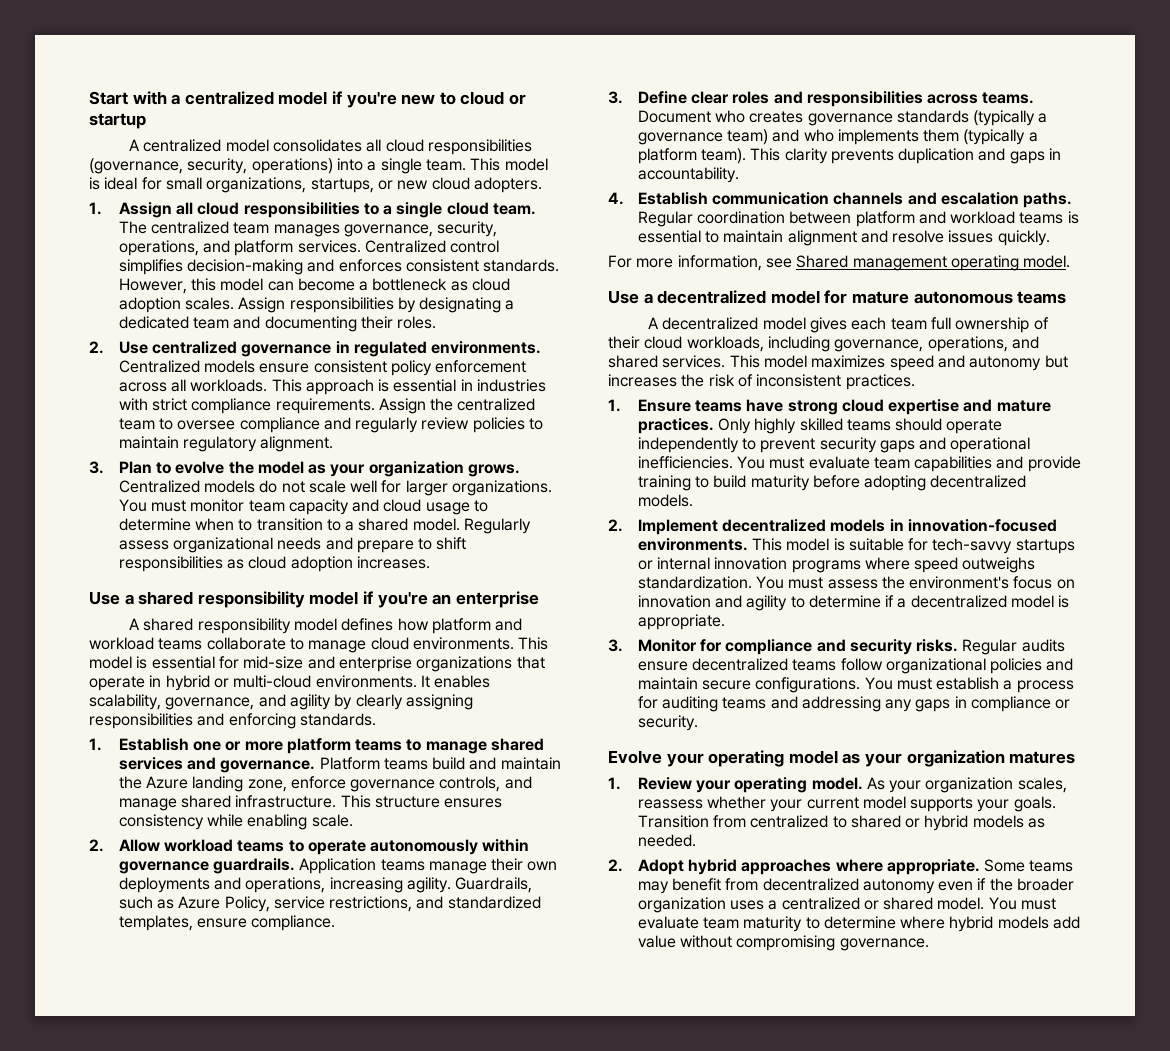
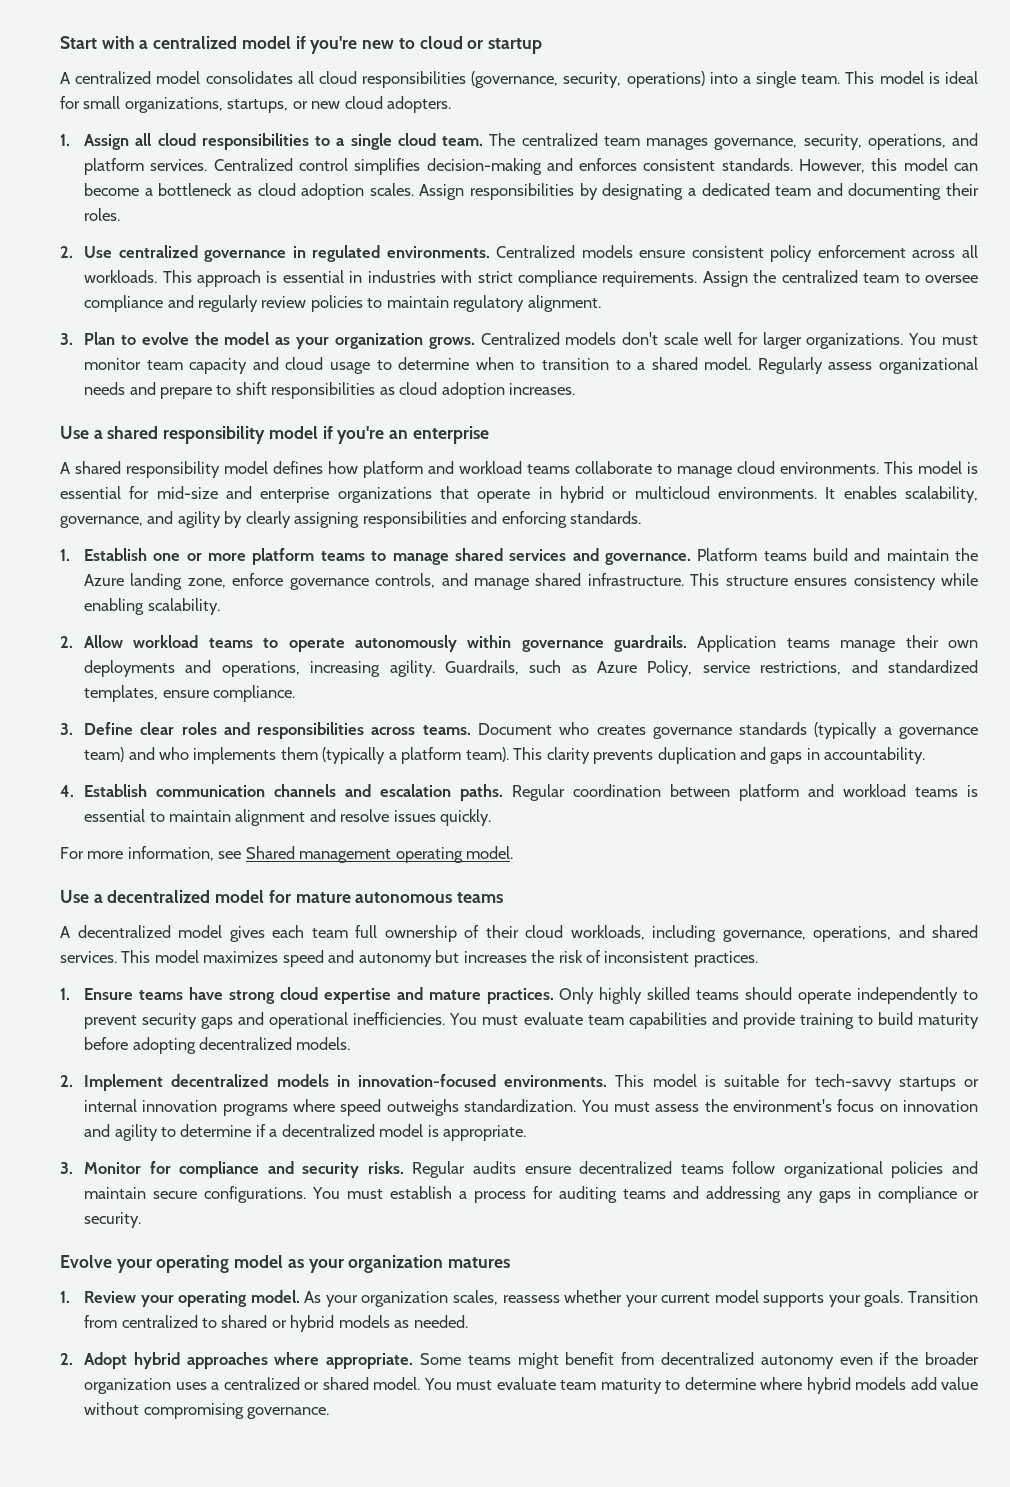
[259,480,305,493] do not -> [622,332,659,345] don't
[233,675,312,688] multi-cloud -> [634,486,710,499] multicloud
[311,814,353,827] scale. -> [147,598,220,615] scalability.
[637,881,669,894] may -> [517,1352,559,1369] might

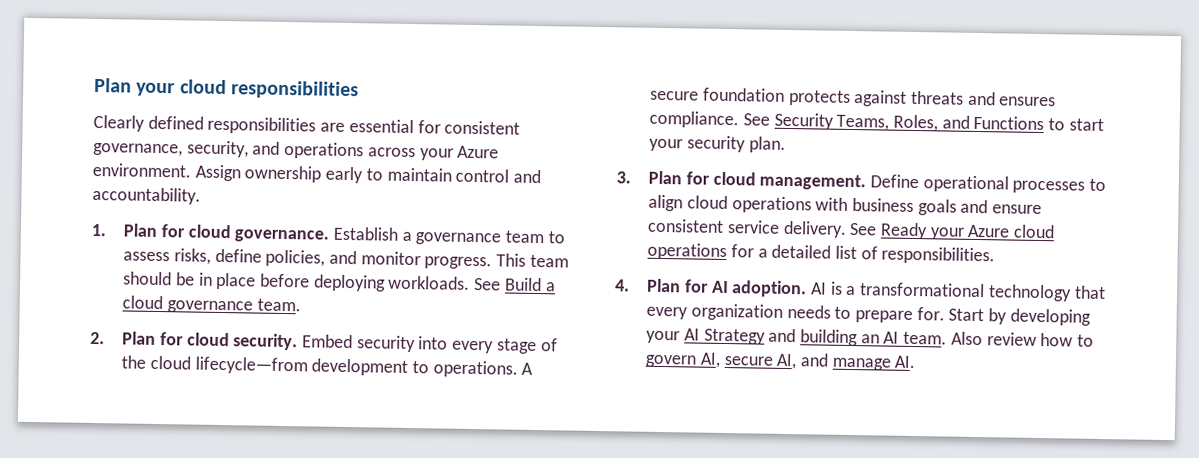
[60,36,542,54] [60,71,978,88] [60,96,452,113] [60,133,979,150] [84,158,978,175] [84,183,980,200] [84,208,121,221] [60,245,978,262] [84,270,979,287] [84,295,601,312] [60,332,979,349] [84,357,979,374] [84,382,576,399] [60,426,489,444] [60,461,978,478] [60,486,979,503] [60,511,642,528] [60,548,979,565] [84,573,978,590] [84,598,220,615] [60,635,978,652] [84,660,978,677] [84,685,295,702] [60,722,978,739] [84,747,926,764] [60,784,978,801] [84,809,492,826] [60,846,514,863] [60,890,504,903] [60,925,978,942] [60,950,758,967] [60,987,979,1004] [84,1012,980,1029] [84,1037,351,1054] [60,1074,980,1091] [84,1099,978,1116] [84,1124,527,1141] [60,1161,979,1178] [84,1186,980,1203] [84,1212,142,1228] [60,1255,511,1273] [60,1290,979,1307] [84,1315,468,1332] [60,1352,980,1369] [84,1377,979,1394] [84,1402,329,1419] Start with a centralized model if you're new to cloud or startup // A centralized model consolidates all cloud responsibilities (governance, security, operations) into a single team. This model is ideal for small organizations, startups, or new cloud adopters. // 1. Assign all cloud responsibilities to a single cloud team. The centralized team manages governance, security, operations, and platform services. Centralized control simplifies decision-making and enforces consistent standards. However, this model can become a bottleneck as cloud adoption scales. Assign responsibilities by designating a dedicated team and documenting their roles. // 2. Use centralized governance in regulated environments. Centralized models ensure consistent policy enforcement across all workloads. This approach is essential in industries with strict compliance requirements. Assign the centralized team to oversee compliance and regularly review policies to maintain regulatory alignment. // 3. Plan to evolve the model as your organization grows. Centralized models don't scale well for larger organizations. You must monitor team capacity and cloud usage to determine when to transition to a shared model. Regularly assess organizational needs and prepare to shift responsibilities as cloud adoption increases. // Use a shared responsibility model if you're an enterprise // A shared responsibility model defines how platform and workload teams collaborate to manage cloud environments. This model is essential for mid-size and enterprise organizations that operate in hybrid or multicloud environments. It enables scalability, governance, and agility by clearly assigning responsibilities and enforcing standards. // 1. Establish one or more platform teams to manage shared services and governance. Platform teams build and maintain the Azure landing zone, enforce governance controls, and manage shared infrastructure. This structure ensures consistency while enabling scalability. // 2. Allow workload teams to operate autonomously within governance guardrails. Application teams manage their own deployments and operations, increasing agility. Guardrails, such as Azure Policy, service restrictions, and standardized templates, ensure compliance. // 3. Define clear roles and responsibilities across teams. Document who creates governance standards (typically a governance team) and who implements them (typically a platform team). This clarity prevents duplication and gaps in accountability. // 4. Establish communication channels and escalation paths. Regular coordination between platform and workload teams is essential to maintain alignment and resolve issues quickly. // For more information, see Shared management operating model. // Use a decentralized model for mature autonomous teams // A decentralized model gives each team full ownership of their cloud workloads, including governance, operations, and shared services. This model maximizes speed and autonomy but increases the risk of inconsistent practices. // 1. Ensure teams have strong cloud expertise and mature practices. Only highly skilled teams should operate independently to prevent security gaps and operational inefficiencies. You must evaluate team capabilities and provide training to build maturity before adopting decentralized models. // 2. Implement decentralized models in innovation-focused environments. This model is suitable for tech-savvy startups or internal innovation programs where speed outweighs standardization. You must assess the environment's focus on innovation and agility to determine if a decentralized model is appropriate. // 3. Monitor for compliance and security risks. Regular audits ensure decentralized teams follow organizational policies and maintain secure configurations. You must establish a process for auditing teams and addressing any gaps in compliance or security. // Evolve your operating model as your organization matures // 1. Review your operating model. As your organization scales, reassess whether your current model supports your goals. Transition from centralized to shared or hybrid models as needed. // 2. Adopt hybrid approaches where appropriate. Some teams might benefit from decentralized autonomy even if the broader organization uses a centralized or shared model. You must evaluate team maturity to determine where hybrid models add value without compromising governance. -> [94,77,359,100] [93,114,521,135] [93,140,500,161] [92,162,542,184] [92,186,201,205] [91,223,565,246] [123,248,569,270] [123,271,556,292] [122,295,301,314] [90,331,558,355] [121,355,534,378] [650,87,1057,107] [649,110,1104,132] [649,135,786,153] [616,170,1107,194] [648,194,1043,216] [647,218,1056,240] [647,242,996,265] [615,278,1106,302] [646,303,1091,326] [646,328,1095,347] [645,352,917,371] Plan your cloud responsibilities // Clearly defined responsibilities are essential for consistent governance, security, and operations across your Azure environment. Assign ownership early to maintain control and accountability. // 1. Plan for cloud governance. Establish a governance team to assess risks, define policies, and monitor progress. This team should be in place before deploying workloads. See Build a cloud governance team. // 2. Plan for cloud security. Embed security into every stage of the cloud lifecycle—from development to operations. A secure foundation protects against threats and ensures compliance. See Security Teams, Roles, and Functions to start your security plan. // 3. Plan for cloud management. Define operational processes to align cloud operations with business goals and ensure consistent service delivery. See Ready your Azure cloud operations for a detailed list of responsibilities. // 4. Plan for AI adoption. AI is a transformational technology that every organization needs to prepare for. Start by developing your AI Strategy and building an AI team. Also review how to govern AI, secure AI, and manage AI.

